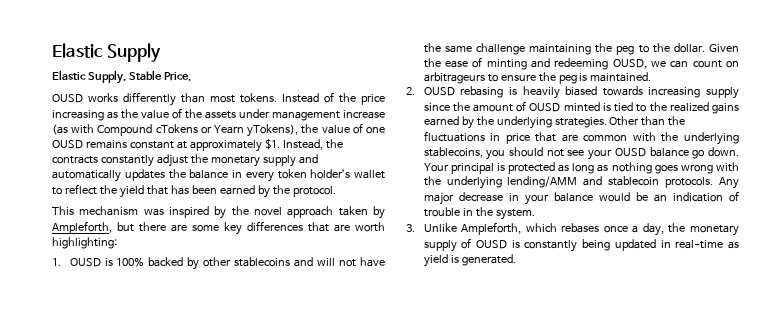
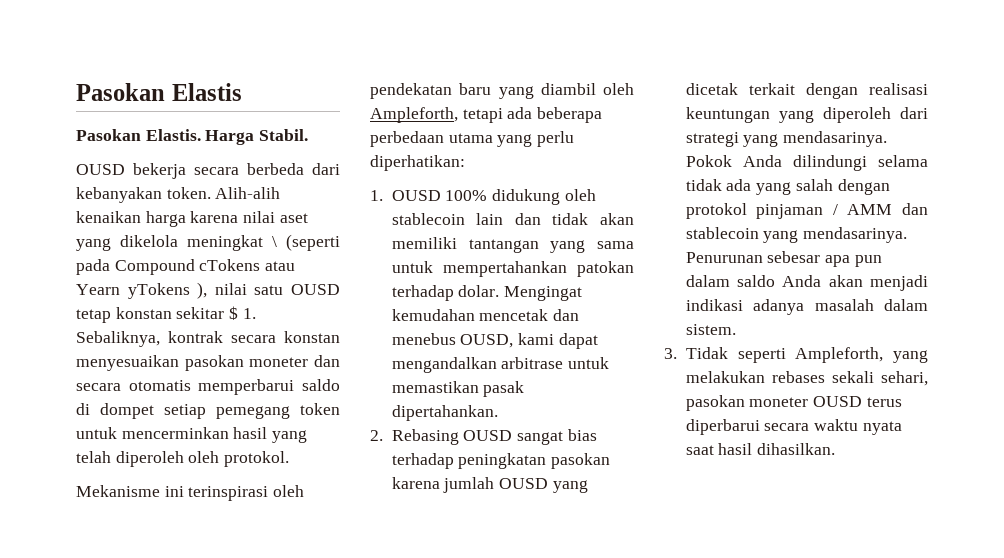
[52,43,161,62] [52,70,191,84] [52,92,385,106] [52,108,385,121] [52,123,385,137] [52,139,343,152] [52,154,318,167] [52,169,385,182] [52,184,336,198] [52,206,385,219] [52,221,385,235] [52,237,117,249] [52,257,386,270] [423,43,739,55] [423,57,739,70] [423,72,652,84] [406,86,739,99] [423,101,739,114] [423,116,686,129] [423,131,739,145] [423,147,739,160] [423,162,740,174] [423,176,739,189] [423,191,739,205] [423,207,535,220] [406,222,740,236] [423,238,739,252] [423,254,516,267] Elastic Supply // Elastic Supply. Stable Price. // OUSD works differently than most tokens. Instead of the price increasing as the value of the assets under management increase (as with Compound cTokens or Yearn yTokens), the value of one OUSD remains constant at approximately $1. Instead, the contracts constantly adjust the monetary supply and automatically updates the balance in every token holder’s wallet to reflect the yield that has been earned by the protocol. // This mechanism was inspired by the novel approach taken by Ampleforth, but there are some key differences that are worth highlighting: // 1. OUSD is 100% backed by other stablecoins and will not have the same challenge maintaining the peg to the dollar. Given the ease of minting and redeeming OUSD, we can count on arbitrageurs to ensure the peg is maintained. // 2. OUSD rebasing is heavily biased towards increasing supply since the amount of OUSD minted is tied to the realized gains earned by the underlying strategies. Other than the fluctuations in price that are common with the underlying stablecoins, you should not see your OUSD balance go down. Your principal is protected as long as nothing goes wrong with the underlying lending/AMM and stablecoin protocols. Any major decrease in your balance would be an indication of trouble in the system. // 3. Unlike Ampleforth, which rebases once a day, the monetary supply of OUSD is constantly being updated in real-time as yield is generated. -> [76,83,242,101] [76,129,309,145] [76,163,340,179] [76,187,281,203] [76,211,308,227] [76,234,340,251] [76,259,296,275] [76,282,340,299] [76,306,256,323] [76,331,340,347] [76,355,340,371] [76,379,340,395] [76,403,340,419] [76,427,308,443] [76,451,290,467] [76,485,305,501] [370,83,634,99] [370,107,603,123] [370,131,575,147] [370,155,465,171] [370,189,596,205] [391,213,634,225] [391,237,634,253] [391,261,634,277] [391,285,583,301] [391,309,580,321] [391,333,598,349] [391,357,610,373] [391,381,525,397] [391,405,498,421] [370,429,597,445] [391,453,611,469] [391,477,588,493] [685,83,928,99] [685,107,928,123] [685,131,888,147] [685,155,928,171] [685,179,890,195] [685,203,928,219] [685,227,908,243] [685,251,882,267] [685,275,928,291] [685,299,928,315] [685,324,736,335] [664,347,928,363] [685,371,928,386] [685,395,902,411] [685,419,902,435] [685,443,836,455] Pasokan Elastis // Pasokan Elastis. Harga Stabil. // OUSD bekerja secara berbeda dari kebanyakan token. Alih-alih kenaikan harga karena nilai aset yang dikelola meningkat \ (seperti pada Compound cTokens atau Yearn yTokens ), nilai satu OUSD tetap konstan sekitar $ 1. Sebaliknya, kontrak secara konstan menyesuaikan pasokan moneter dan secara otomatis memperbarui saldo di dompet setiap pemegang token untuk mencerminkan hasil yang telah diperoleh oleh protokol. // Mekanisme ini terinspirasi oleh pendekatan baru yang diambil oleh Ampleforth, tetapi ada beberapa perbedaan utama yang perlu diperhatikan: // 1. OUSD 100% didukung oleh stablecoin lain dan tidak akan memiliki tantangan yang sama untuk mempertahankan patokan terhadap dolar. Mengingat kemudahan mencetak dan menebus OUSD, kami dapat mengandalkan arbitrase untuk memastikan pasak dipertahankan. // 2. Rebasing OUSD sangat bias terhadap peningkatan pasokan karena jumlah OUSD yang dicetak terkait dengan realisasi keuntungan yang diperoleh dari strategi yang mendasarinya. Pokok Anda dilindungi selama tidak ada yang salah dengan protokol pinjaman / AMM dan stablecoin yang mendasarinya. Penurunan sebesar apa pun dalam saldo Anda akan menjadi indikasi adanya masalah dalam sistem. // 3. Tidak seperti Ampleforth, yang melakukan rebases sekali sehari, pasokan moneter OUSD terus diperbarui secara waktu nyata saat hasil dihasilkan.

